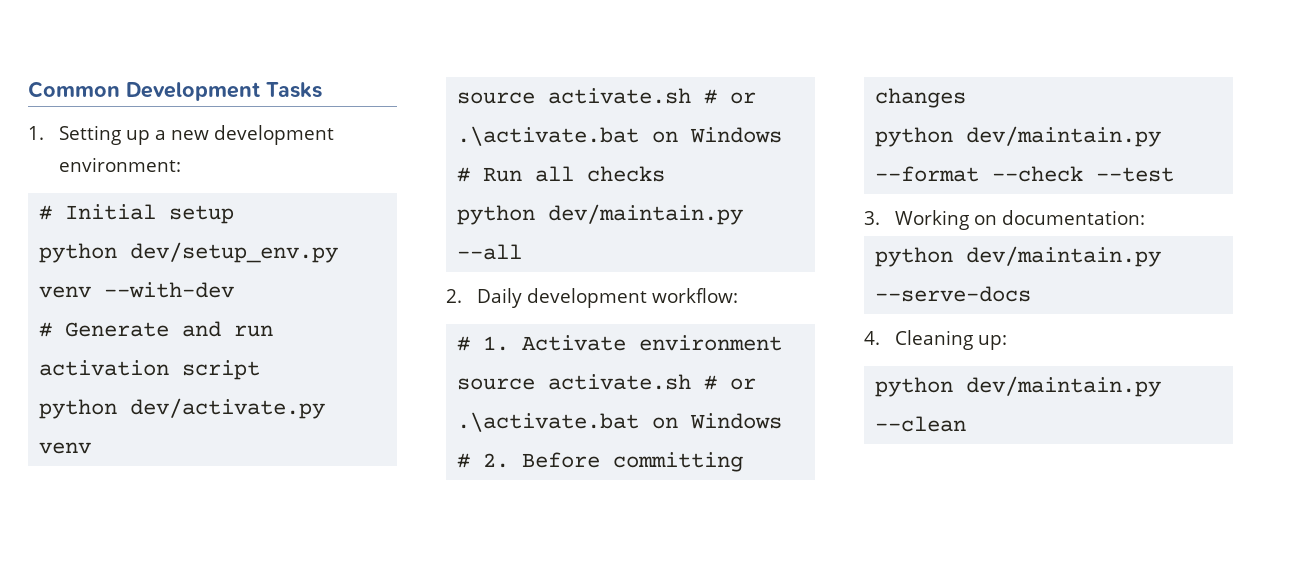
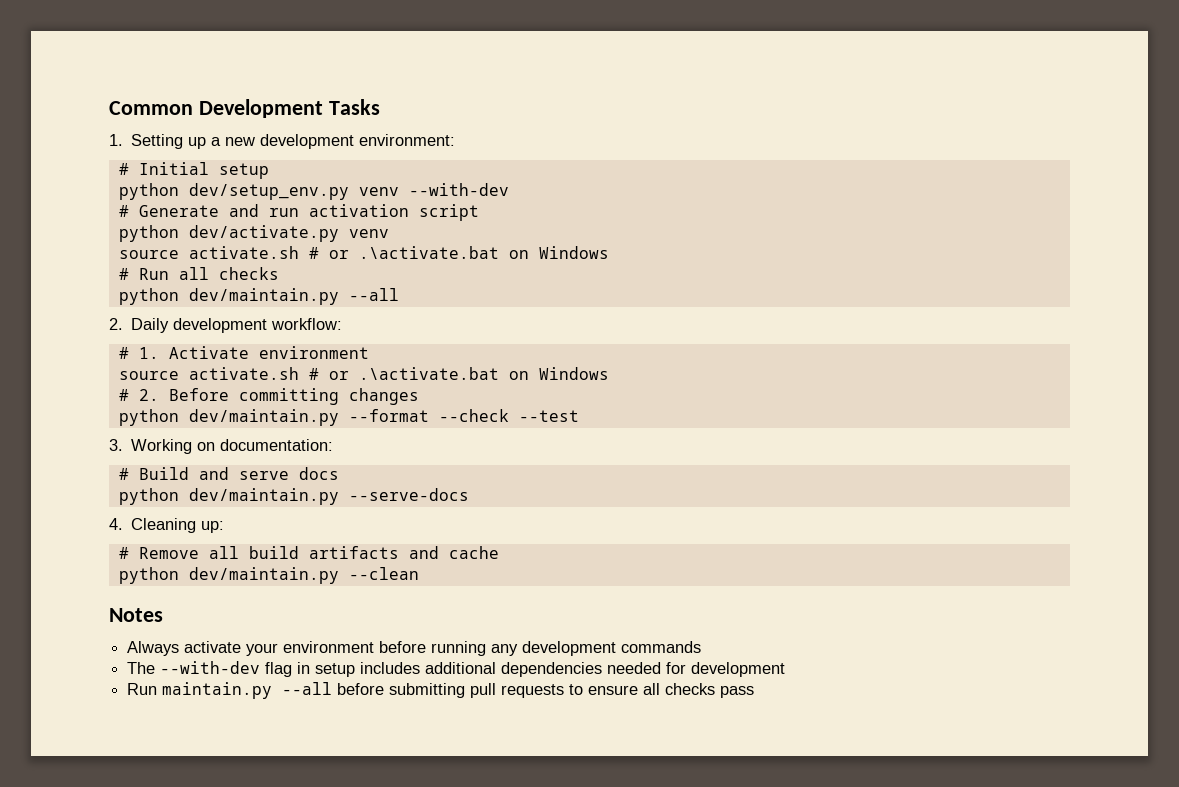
(1145, 217) none -> [118,467,339,480] // # Build and serve docs
[875,376,1162,397] [875,416,967,432] python dev/maintain.py --clean -> [118,546,499,559] [118,567,419,584] [109,608,163,622] [127,641,702,656] [127,661,786,677] [127,682,755,699] # Remove all build artifacts and cache // python dev/maintain.py --clean // Notes // Always activate your environment before running any development commands // The --with-dev flag in setup includes additional dependencies needed for development // Run maintain.py --all before submitting pull requests to ensure all checks pass

